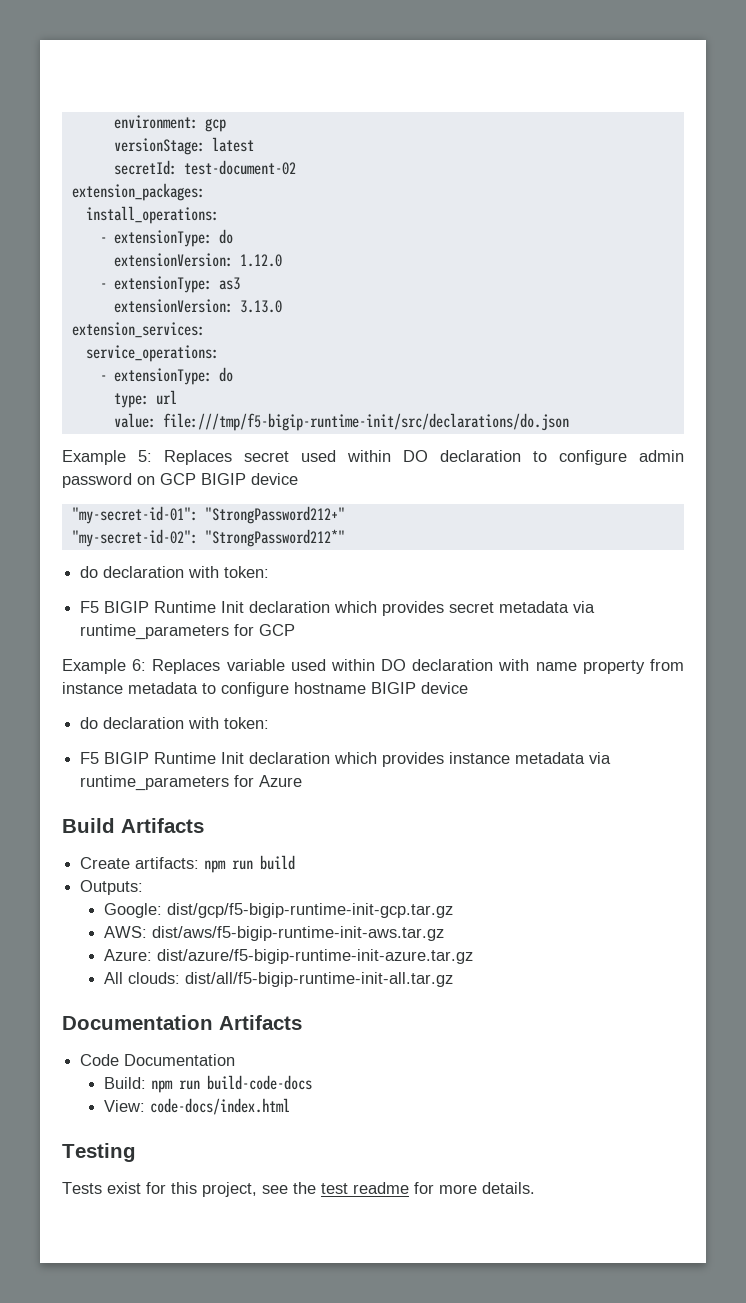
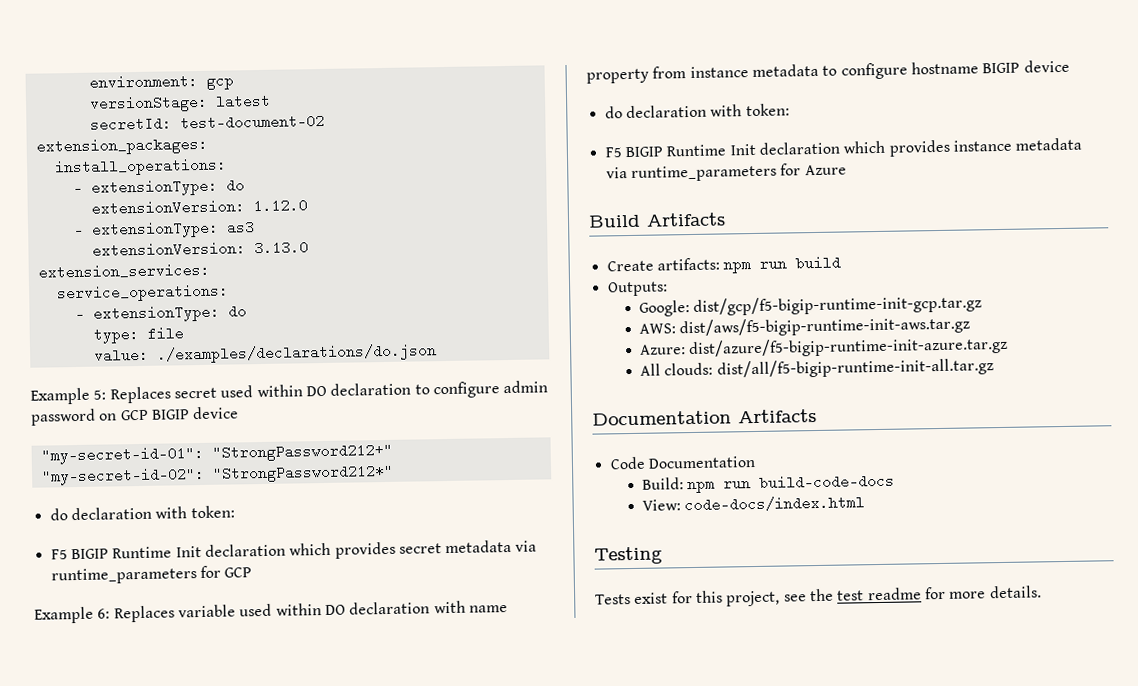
[155,390,177,405] url -> [146,326,184,341] file
[162,413,569,431] file:///tmp/f5-bigip-runtime-init/src/declarations/do.json -> [156,343,437,364] ./examples/declarations/do.json

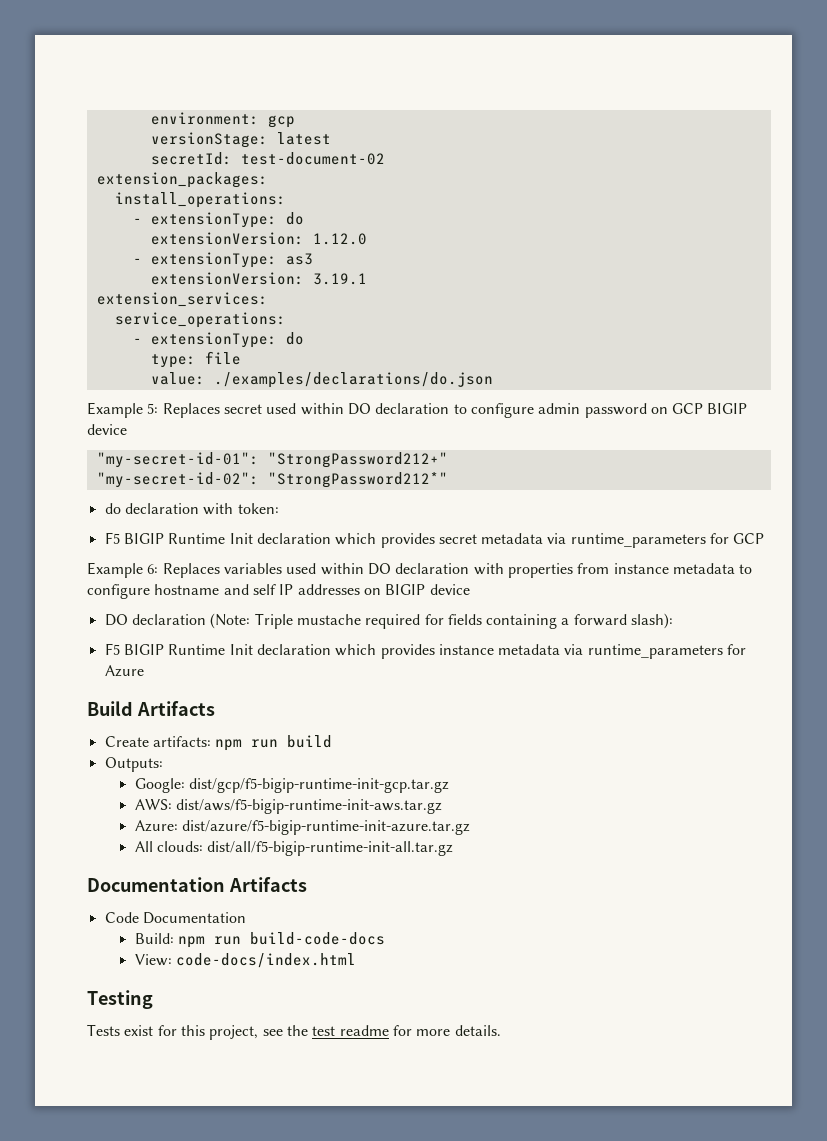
[253,240,309,256] 3.13.0 -> [312,273,367,285] 3.19.1
[177,604,236,618] variable -> [223,563,282,574] variables
[468,605,508,613] [586,68,649,84] name property -> [507,563,573,578] properties
[982,59,1070,74] [604,103,790,119] BIGIP device // do declaration with token: -> [223,584,470,595] [104,613,674,629] and self IP addresses on BIGIP device // DO declaration (Note: Triple mustache required for fields containing a forward slash):

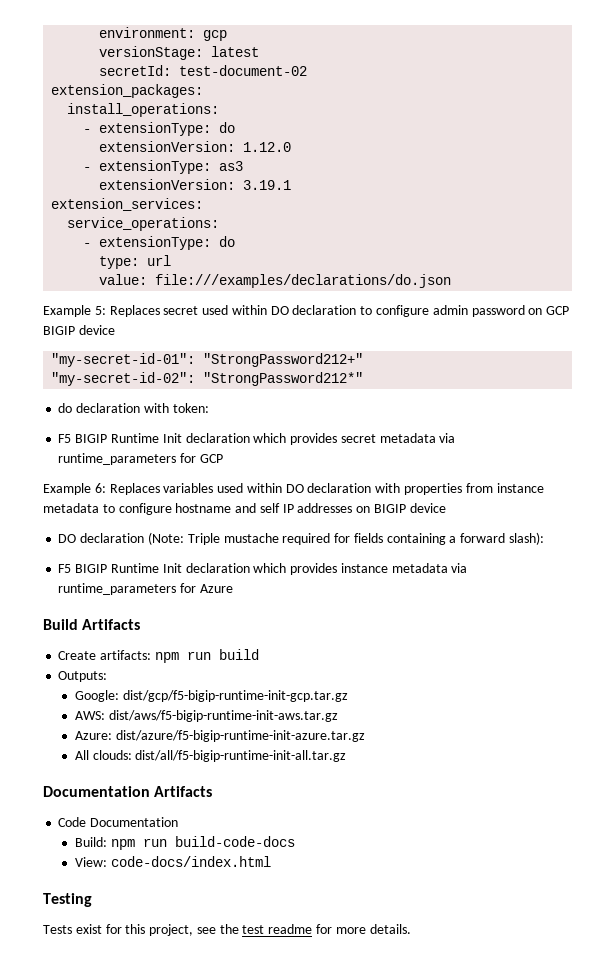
[204,351,241,365] file -> [147,255,172,266] url
[213,372,493,388] ./examples/declarations/do.json -> [155,274,452,288] file:///examples/declarations/do.json

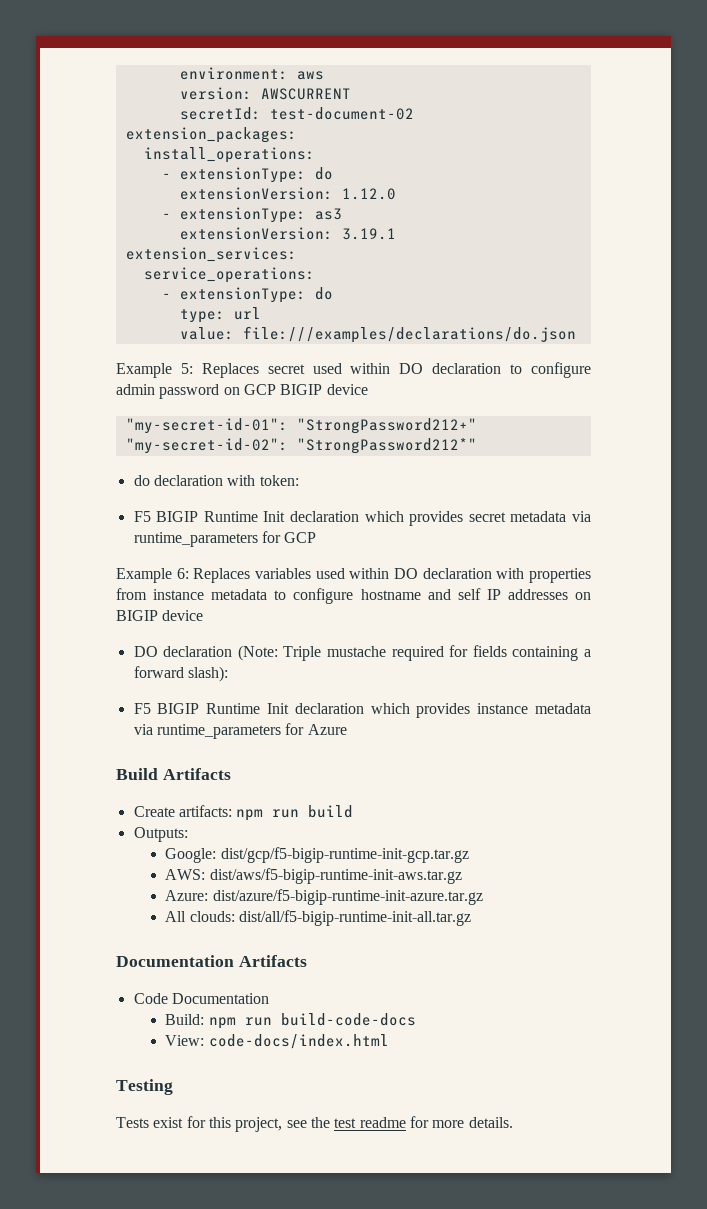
[203,30,228,41] [99,46,260,60] gcp // versionStage: latest -> [296,71,324,80] [179,87,351,100] aws // version: AWSCURRENT

